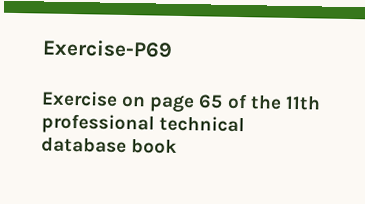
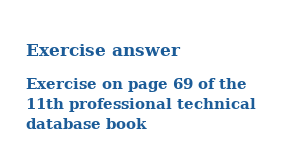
[42,39,173,58] Exercise-P69 -> [26,44,181,56] Exercise answer
[198,94,224,109] 65 -> [173,78,193,89] 69

